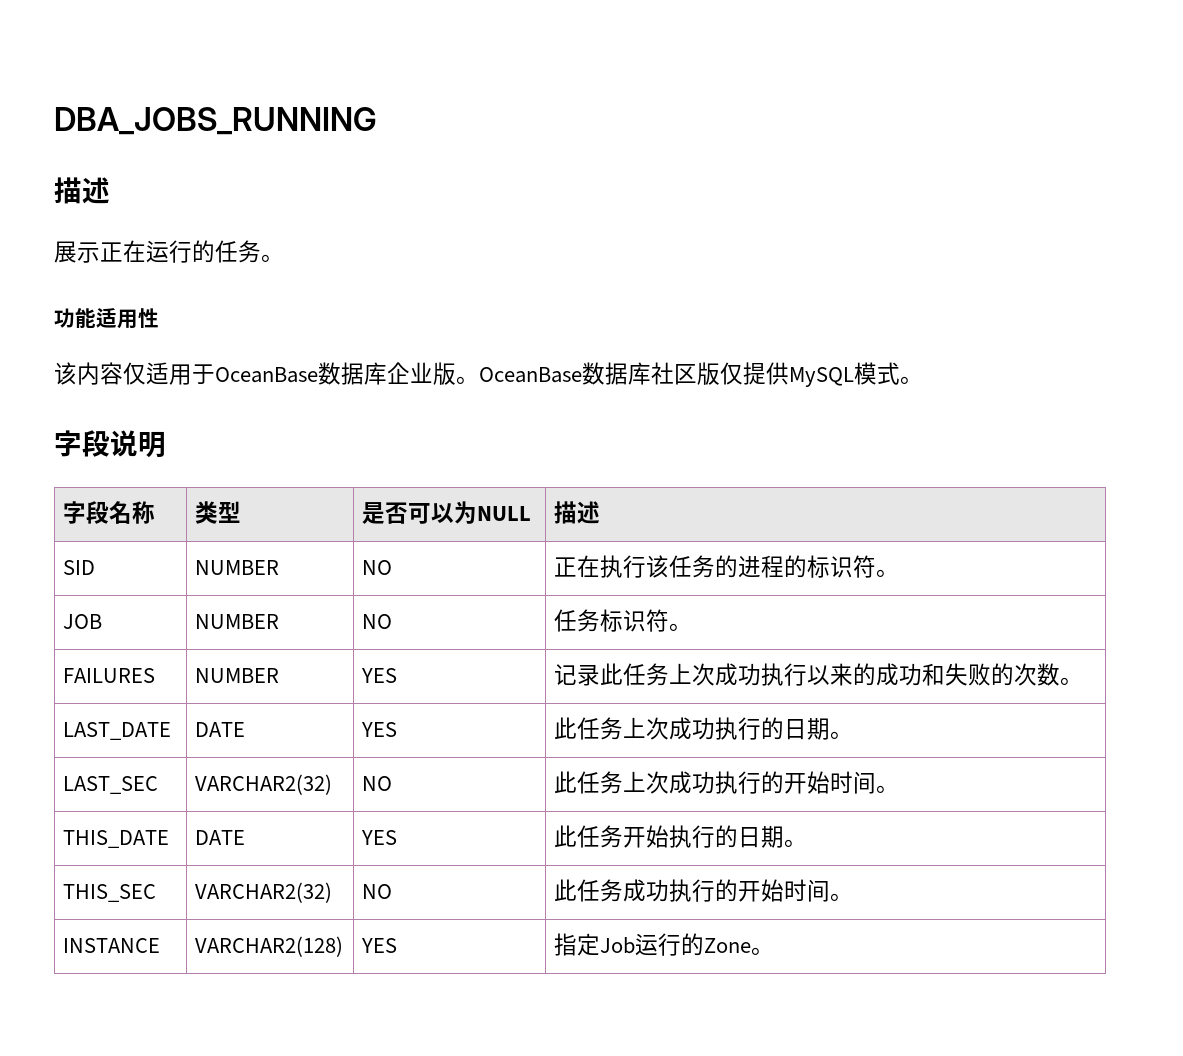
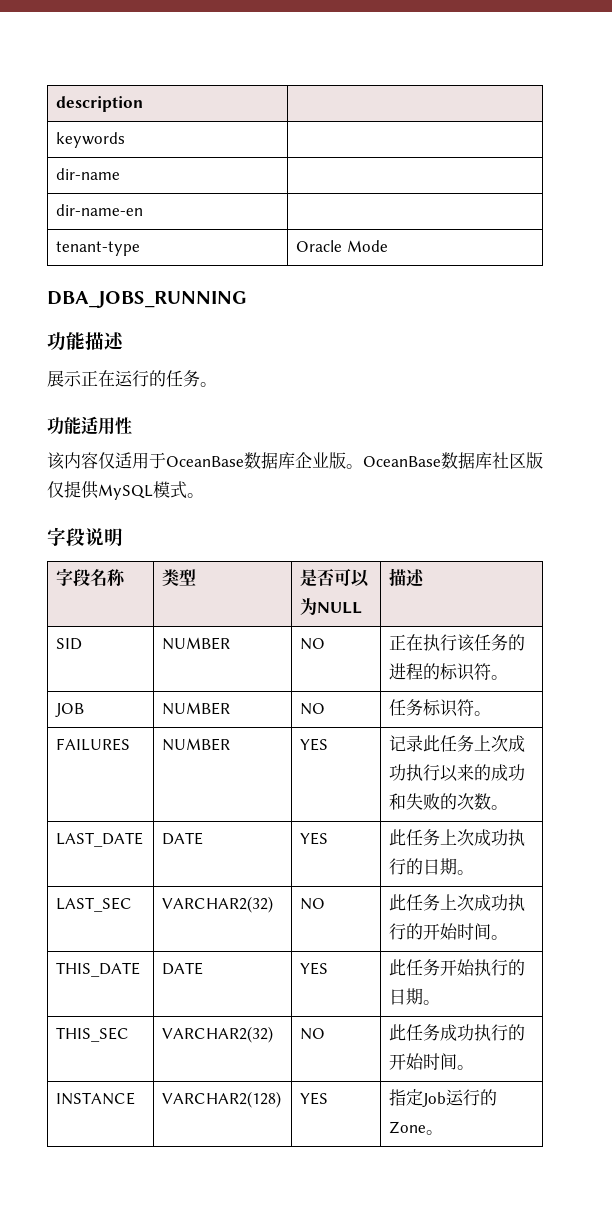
(54, 121) none -> [56,96,144,112] [56,132,126,148] [56,168,121,180] [56,204,144,216] [56,241,141,256] [296,240,388,252] description | // keywords | // dir-name | // dir-name-en | // tenant-type | Oracle Mode //
(376, 121) none -> [47,332,85,350] 功能

